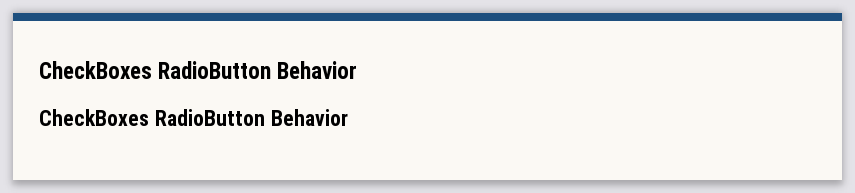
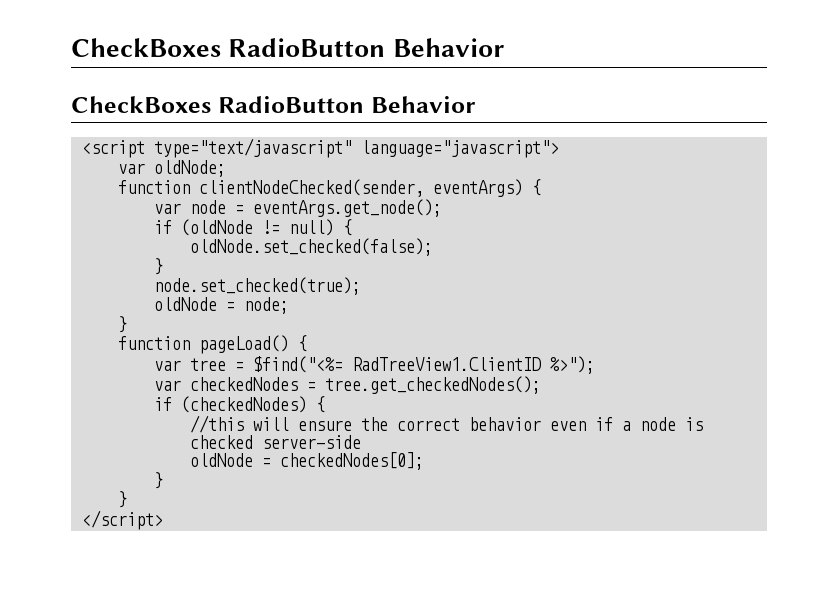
(348, 117) none -> [82,138,560,158] [118,160,227,177] [118,179,542,197] [154,199,443,217] [154,219,353,236] [190,238,434,256] [154,258,164,275] [154,277,362,295] [154,297,290,314] [118,316,128,333] [118,335,308,354] [154,356,596,374] [154,376,542,394] [154,396,326,413] [190,415,704,433] [190,435,362,449] [190,452,425,470] [154,472,164,489] [118,491,128,508] [82,510,164,530] // <script type="text/javascript" language="javascript"> // var oldNode; // function clientNodeChecked(sender, eventArgs) { // var node = eventArgs.get_node(); // if (oldNode != null) { // oldNode.set_checked(false); // } // node.set_checked(true); // oldNode = node; // } // function pageLoad() { // var tree = $find("<%= RadTreeView1.ClientID %>"); // var checkedNodes = tree.get_checkedNodes(); // if (checkedNodes) { // //this will ensure the correct behavior even if a node is checked server-side // oldNode = checkedNodes[0]; // } // } // </script>

